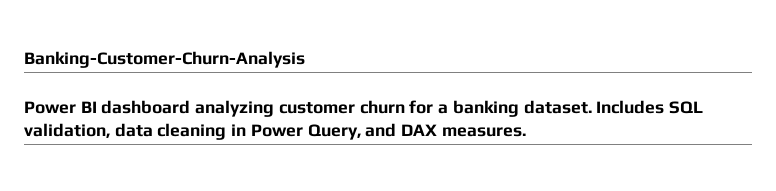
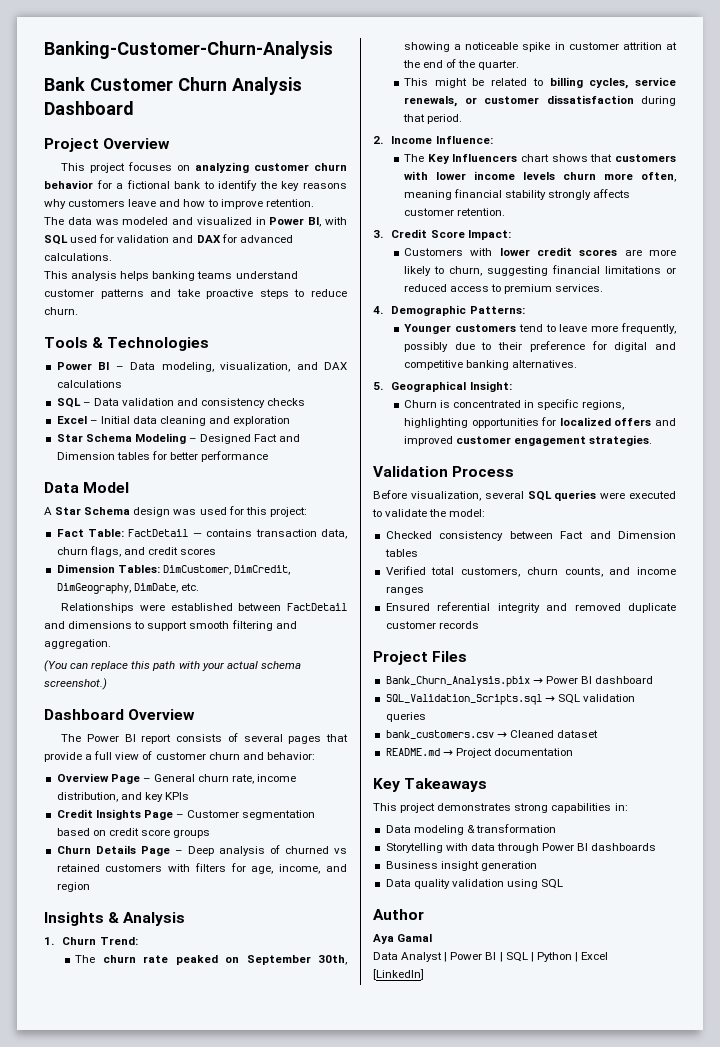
[24,100,703,117] [24,123,526,140] Power BI dashboard analyzing customer churn for a banking dataset. Includes SQL validation, data cleaning in Power Query, and DAX measures. -> [44,77,302,95] [44,101,134,115] [44,138,171,152] [61,162,348,173] [44,180,347,191] [44,199,314,209] [44,217,347,227] [44,234,293,245] [44,253,112,261] [44,271,298,281] [44,289,347,299] [44,307,78,315] [44,337,210,351] [56,362,348,372] [56,380,122,388] [56,398,306,408] [56,416,291,426] [56,433,301,444] [56,451,269,462] [44,482,130,493] [44,506,307,517] [56,529,347,539] [56,546,217,557] [56,564,290,575] [56,583,199,594] [61,603,347,613] [44,620,297,631] [44,639,111,649] [44,660,301,672] [44,678,107,690] [44,709,196,720] [61,733,348,744] [44,751,315,762] [56,773,297,784] [56,792,189,802] [56,809,316,820] [56,828,211,838] [56,845,347,856] [56,863,347,874] [56,882,90,892] [44,912,186,926] [44,937,138,945] [75,955,347,965] [404,42,677,52] [403,59,520,70] [404,77,676,89] [404,95,676,107] [403,114,463,124] [373,136,493,144] [404,154,676,164] [404,171,676,182] [404,189,631,200] [404,208,506,216] [373,229,511,240] [404,247,676,256] [404,265,676,276] [404,284,604,294] [373,305,525,316] [404,323,676,334] [404,341,676,352] [404,360,578,370] [373,381,512,392] [404,399,624,410] [404,417,676,428] [404,435,653,446] [373,466,515,477] [373,490,676,501] [372,509,486,517] [385,531,676,541] [384,549,418,557] [385,566,676,577] [385,586,424,595] [385,602,676,613] [385,621,479,629] [373,651,468,665] [385,676,654,687] [385,694,635,705] [385,712,426,722] [385,730,598,739] [385,748,573,758] [373,778,488,792] [373,803,628,813] [385,824,556,835] [385,843,657,853] [385,861,537,871] [385,879,564,889] [373,909,424,920] [373,934,433,944] [373,952,609,962] [373,969,424,980] Bank Customer Churn Analysis Dashboard // Project Overview // This project focuses on analyzing customer churn behavior for a fictional bank to identify the key reasons why customers leave and how to improve retention. // The data was modeled and visualized in Power BI, with SQL used for validation and DAX for advanced calculations. // This analysis helps banking teams understand customer patterns and take proactive steps to reduce churn. // Tools & Technologies // Power BI – Data modeling, visualization, and DAX calculations // SQL – Data validation and consistency checks // Excel – Initial data cleaning and exploration // Star Schema Modeling – Designed Fact and Dimension tables for better performance // Data Model // A Star Schema design was used for this project: // Fact Table: FactDetail — contains transaction data, churn flags, and credit scores // Dimension Tables: DimCustomer, DimCredit, DimGeography, DimDate, etc. // Relationships were established between FactDetail and dimensions to support smooth filtering and aggregation. // (You can replace this path with your actual schema screenshot.) // Dashboard Overview // The Power BI report consists of several pages that provide a full view of customer churn and behavior: // Overview Page – General churn rate, income distribution, and key KPIs // Credit Insights Page – Customer segmentation based on credit score groups // Churn Details Page – Deep analysis of churned vs retained customers with filters for age, income, and region // Insights & Analysis // 1. Churn Trend: // The churn rate peaked on September 30th, showing a noticeable spike in customer attrition at the end of the quarter. // This might be related to billing cycles, service renewals, or customer dissatisfaction during that period. // 2. Income Influence: // The Key Influencers chart shows that customers with lower income levels churn more often, meaning financial stability strongly affects customer retention. // 3. Credit Score Impact: // Customers with lower credit scores are more likely to churn, suggesting financial limitations or reduced access to premium services. // 4. Demographic Patterns: // Younger customers tend to leave more frequently, possibly due to their preference for digital and competitive banking alternatives. // 5. Geographical Insight: // Churn is concentrated in specific regions, highlighting opportunities for localized offers and improved customer engagement strategies. // Validation Process // Before visualization, several SQL queries were executed to validate the model: // Checked consistency between Fact and Dimension tables // Verified total customers, churn counts, and income ranges // Ensured referential integrity and removed duplicate customer records // Project Files // Bank_Churn_Analysis.pbix → Power BI dashboard // SQL_Validation_Scripts.sql → SQL validation queries // bank_customers.csv → Cleaned dataset // README.md → Project documentation // Key Takeaways // This project demonstrates strong capabilities in: // Data modeling & transformation // Storytelling with data through Power BI dashboards // Business insight generation // Data quality validation using SQL // Author // Aya Gamal // Data Analyst | Power BI | SQL | Python | Excel // [LinkedIn]

